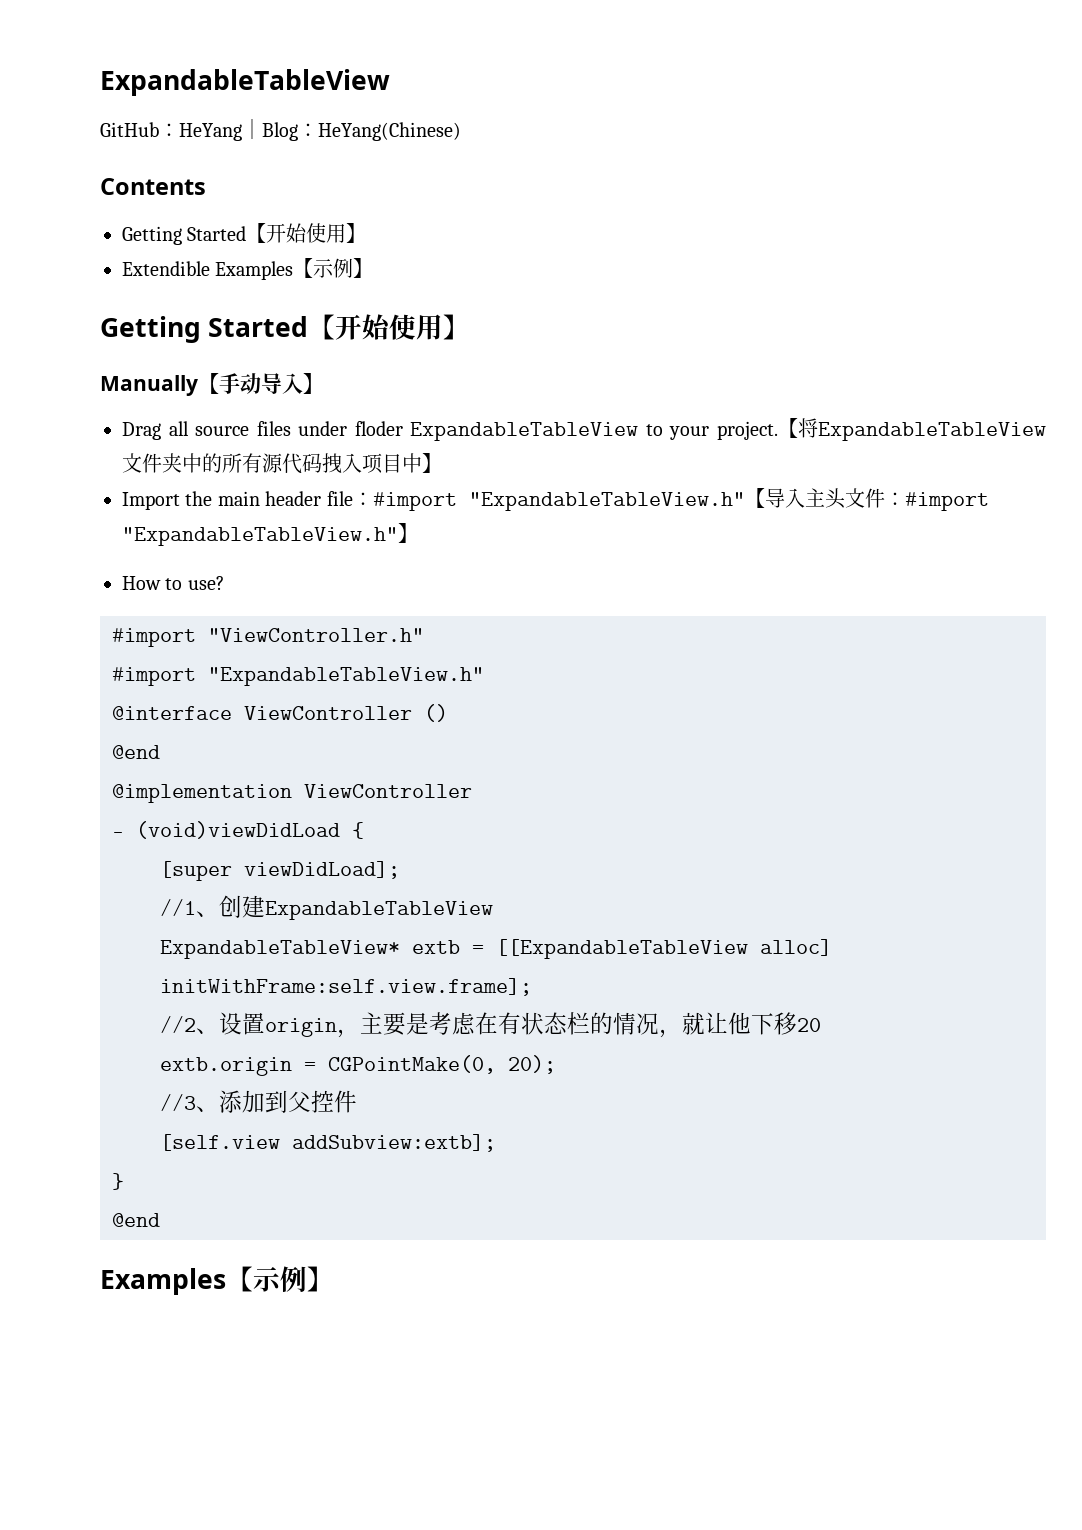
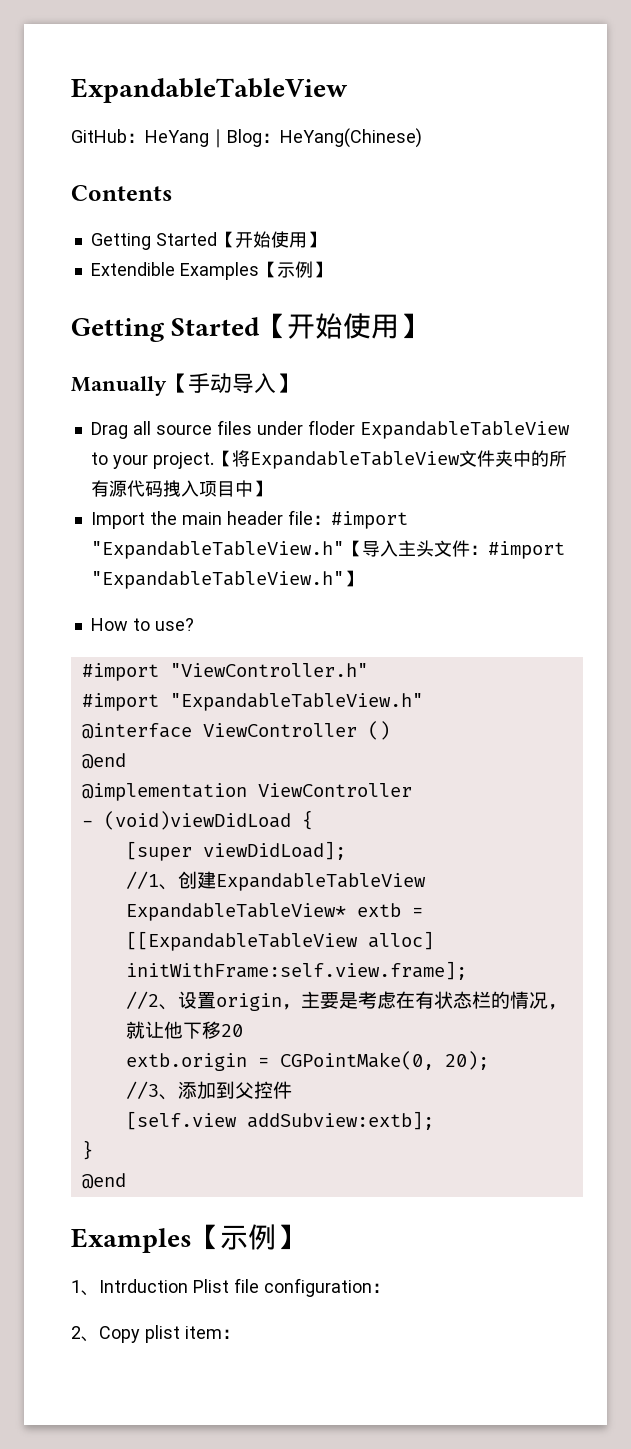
(334, 1279) none -> [71,1278,390,1297] [71,1325,240,1343] // 1、Intrduction Plist file configuration： // 2、Copy plist item：

